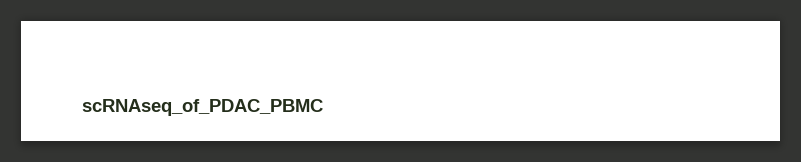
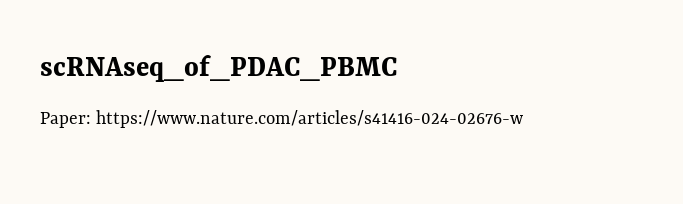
(323, 107) none -> [40,110,524,128] // Paper: https://www.nature.com/articles/s41416-024-02676-w

